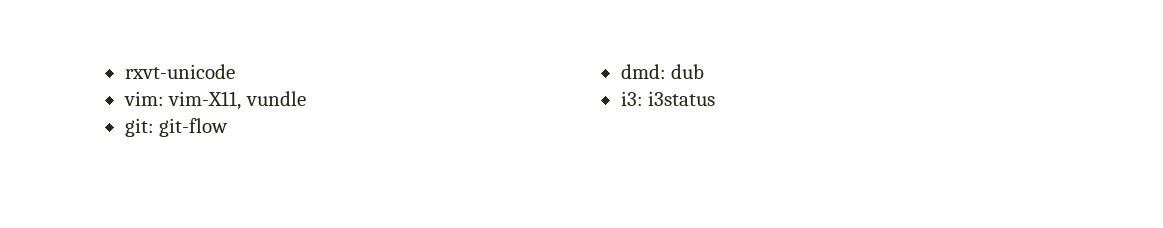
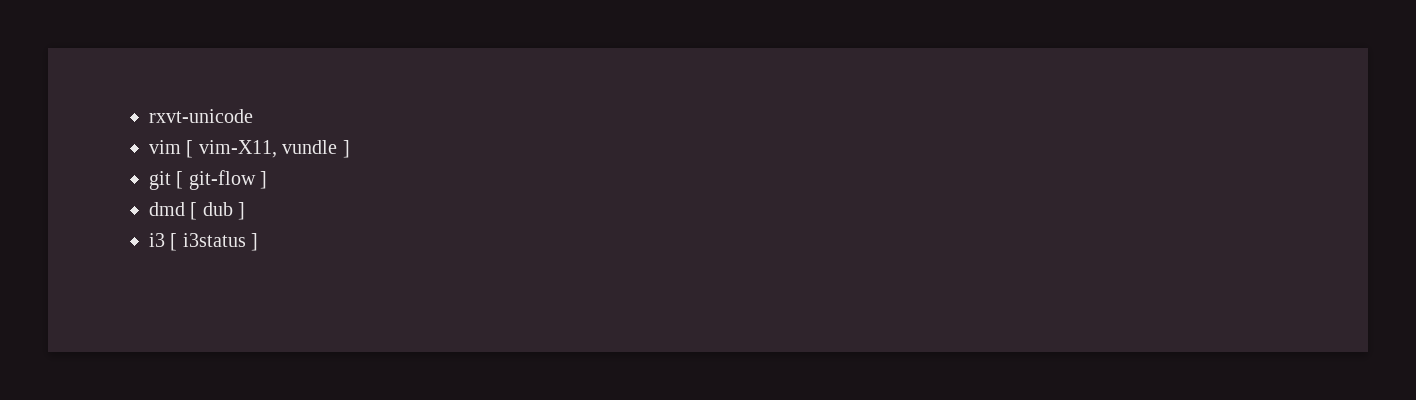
[123,91,164,106] vim: -> [149,140,194,158] vim [
[124,118,229,137] [620,64,705,79] [620,91,716,106] // git: git-flow // dmd: dub // i3: i3status -> [342,140,350,158] [149,170,268,190] [149,202,246,220] [149,233,259,251] ] // git [ git-flow ] // dmd [ dub ] // i3 [ i3status ]

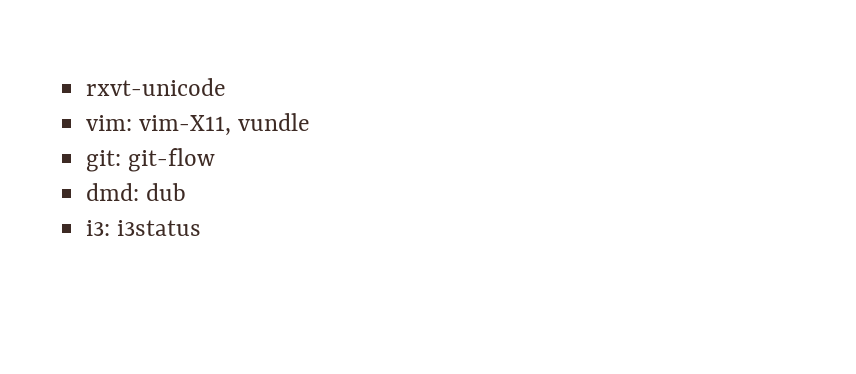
[149,140,194,158] vim [ -> [86,115,133,131] vim:
[342,140,350,158] [149,170,268,190] [149,202,246,220] [149,233,259,251] ] // git [ git-flow ] // dmd [ dub ] // i3 [ i3status ] -> [86,148,216,172] [86,183,187,201] [86,220,202,236] // git: git-flow // dmd: dub // i3: i3status

